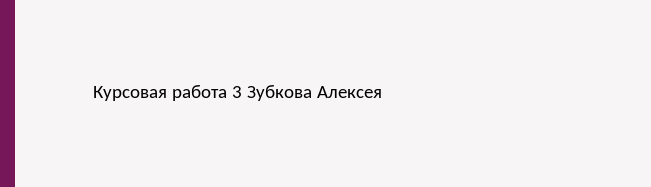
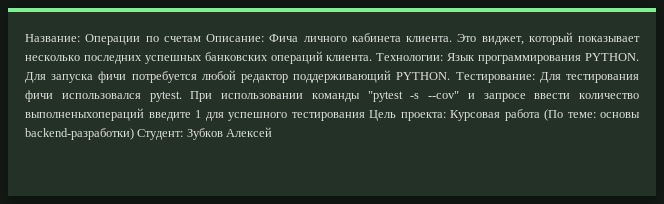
[93,85,382,101] Курсовая работа 3 Зубкова Алексея -> [25,32,640,45] [25,51,640,64] [25,70,639,83] [25,90,639,102] [25,108,640,121] [25,127,273,140] Название: Операции по счетам Описание: Фича личного кабинета клиента. Это виджет, который показывает несколько последних успешных банковских операций клиента. Технологии: Язык программирования PYTHON. Для запуска фичи потребуется любой редактор поддерживающий PYTHON. Тестирование: Для тестирования фичи использовался pytest. При использовании команды "pytest -s --cov" и запросе ввести количество выполненыхопераций введите 1 для успешного тестирования Цель проекта: Курсовая работа (По теме: основы backend-разработки) Студент: Зубков Алексей

